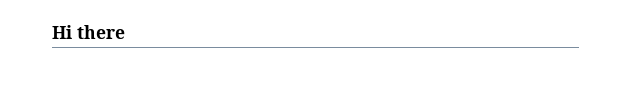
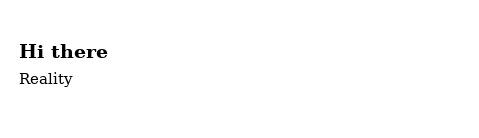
(125, 32) none -> [19,72,73,87] // Reality

